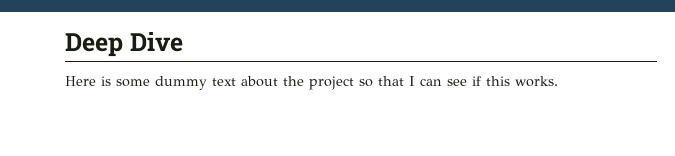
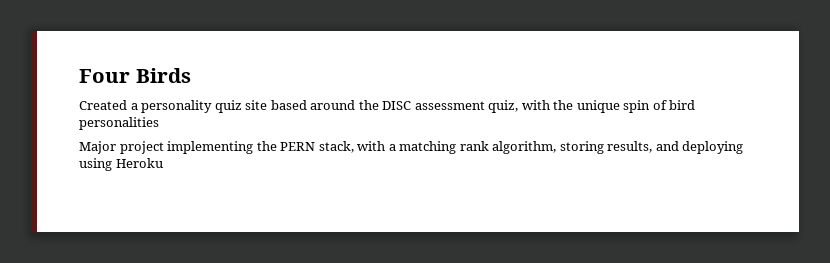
[65,31,183,57] [65,76,558,90] Deep Dive // Here is some dummy text about the project so that I can see if this works. -> [79,68,191,83] [79,100,696,113] [79,117,159,130] [79,141,744,154] [79,158,163,171] Four Birds // Created a personality quiz site based around the DISC assessment quiz, with the unique spin of bird personalities // Major project implementing the PERN stack, with a matching rank algorithm, storing results, and deploying using Heroku

